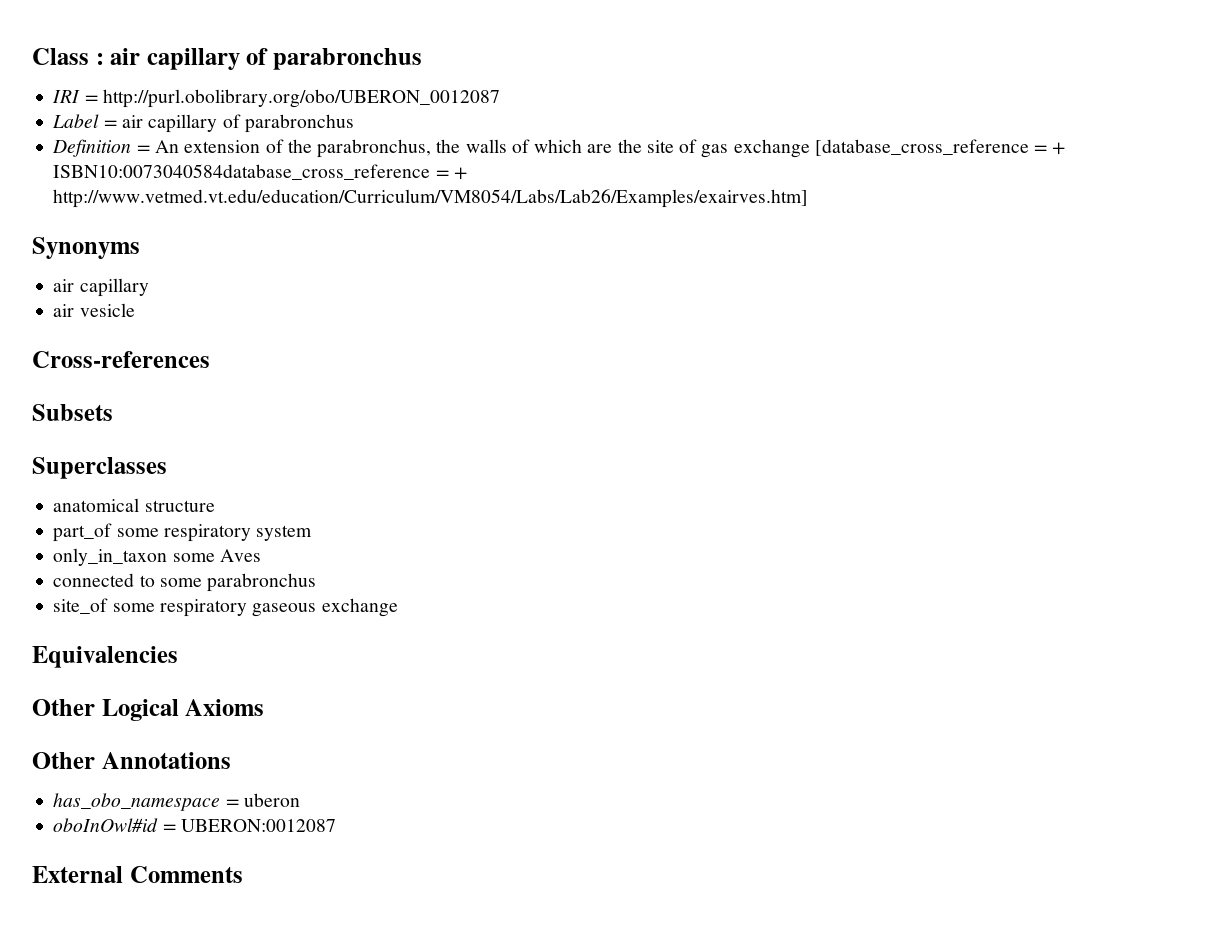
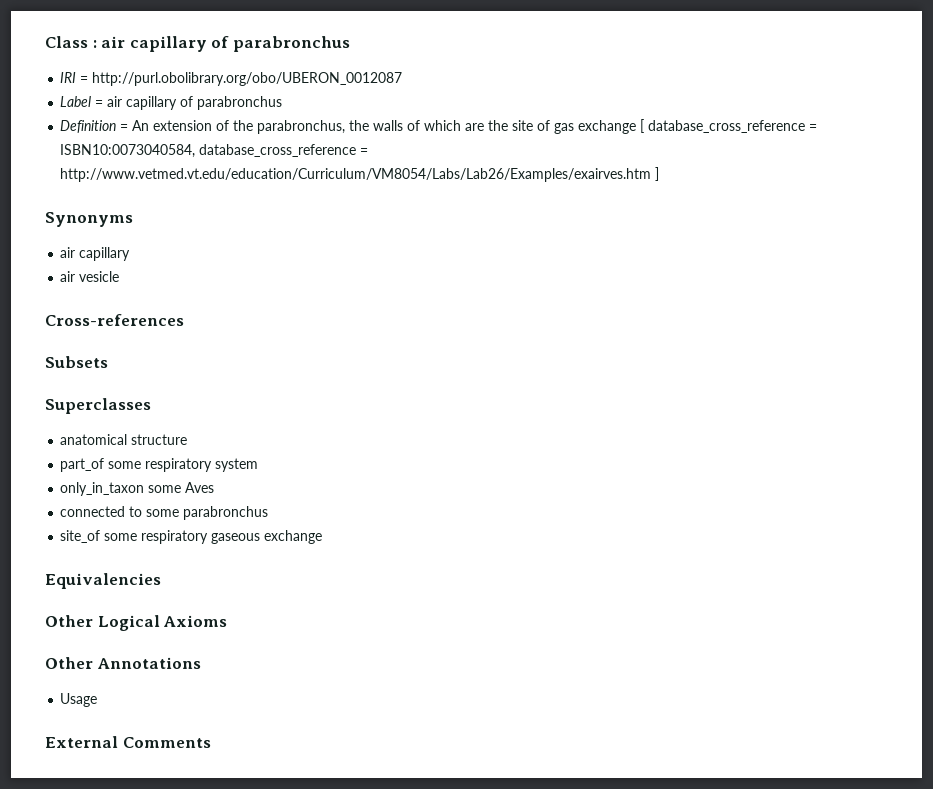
[814,139,1066,156] [53,164,467,180] [53,189,809,208] [database_cross_reference = + ISBN10:0073040584database_cross_reference = + http://www.vetmed.vt.edu/education/Curriculum/VM8054/Labs/Lab26/Examples/exairves.htm] -> [640,119,818,133] [60,144,369,158] [60,167,660,182] [ database_cross_reference = ISBN10:0073040584, database_cross_reference = http://www.vetmed.vt.edu/education/Curriculum/VM8054/Labs/Lab26/Examples/exairves.htm ]
[53,793,300,811] [53,818,336,832] has_obo_namespace = uberon // oboInOwl#id = UBERON:0012087 -> [60,693,98,707] Usage

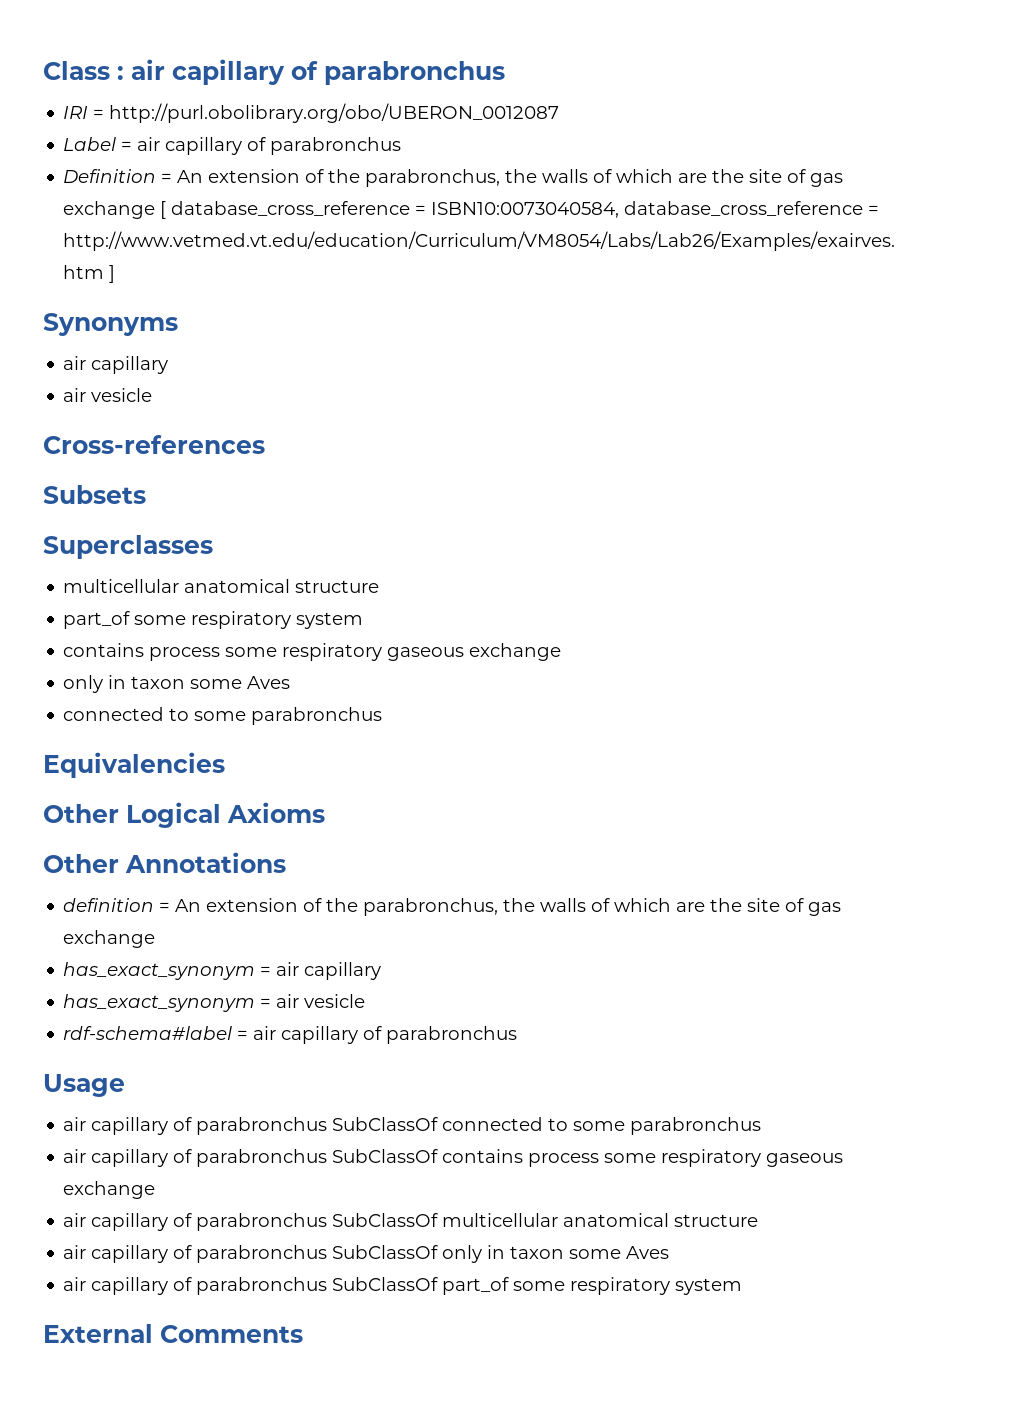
(151, 406) none -> [63,579,180,593] multicellular
[60,482,145,496] only_in_taxon -> [63,643,562,661] [63,675,186,693] contains process some respiratory gaseous exchange // only in taxon
[60,530,323,544] // site_of some respiratory gaseous exchange -> (383, 716) none
[60,693,98,707] Usage -> [63,898,842,916] [63,930,156,948] [63,962,382,980] [63,994,366,1012] [63,1026,518,1044] [43,1074,125,1097] [63,1117,762,1135] [63,1149,844,1167] [63,1181,156,1199] [63,1213,759,1231] [63,1245,670,1263] [63,1277,743,1295] definition = An extension of the parabronchus, the walls of which are the site of gas exchange // has_exact_synonym = air capillary // has_exact_synonym = air vesicle // rdf-schema#label = air capillary of parabronchus // Usage // air capillary of parabronchus SubClassOf connected to some parabronchus // air capillary of parabronchus SubClassOf contains process some respiratory gaseous exchange // air capillary of parabronchus SubClassOf multicellular anatomical structure // air capillary of parabronchus SubClassOf only in taxon some Aves // air capillary of parabronchus SubClassOf part_of some respiratory system

